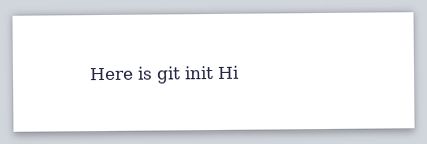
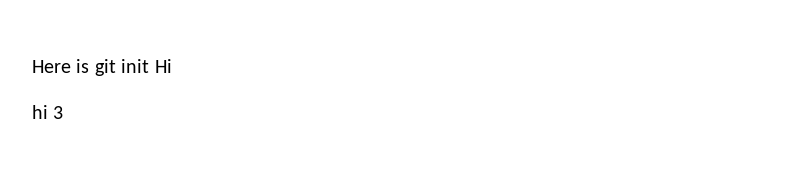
(240, 72) none -> [32,105,64,119] // hi 3

